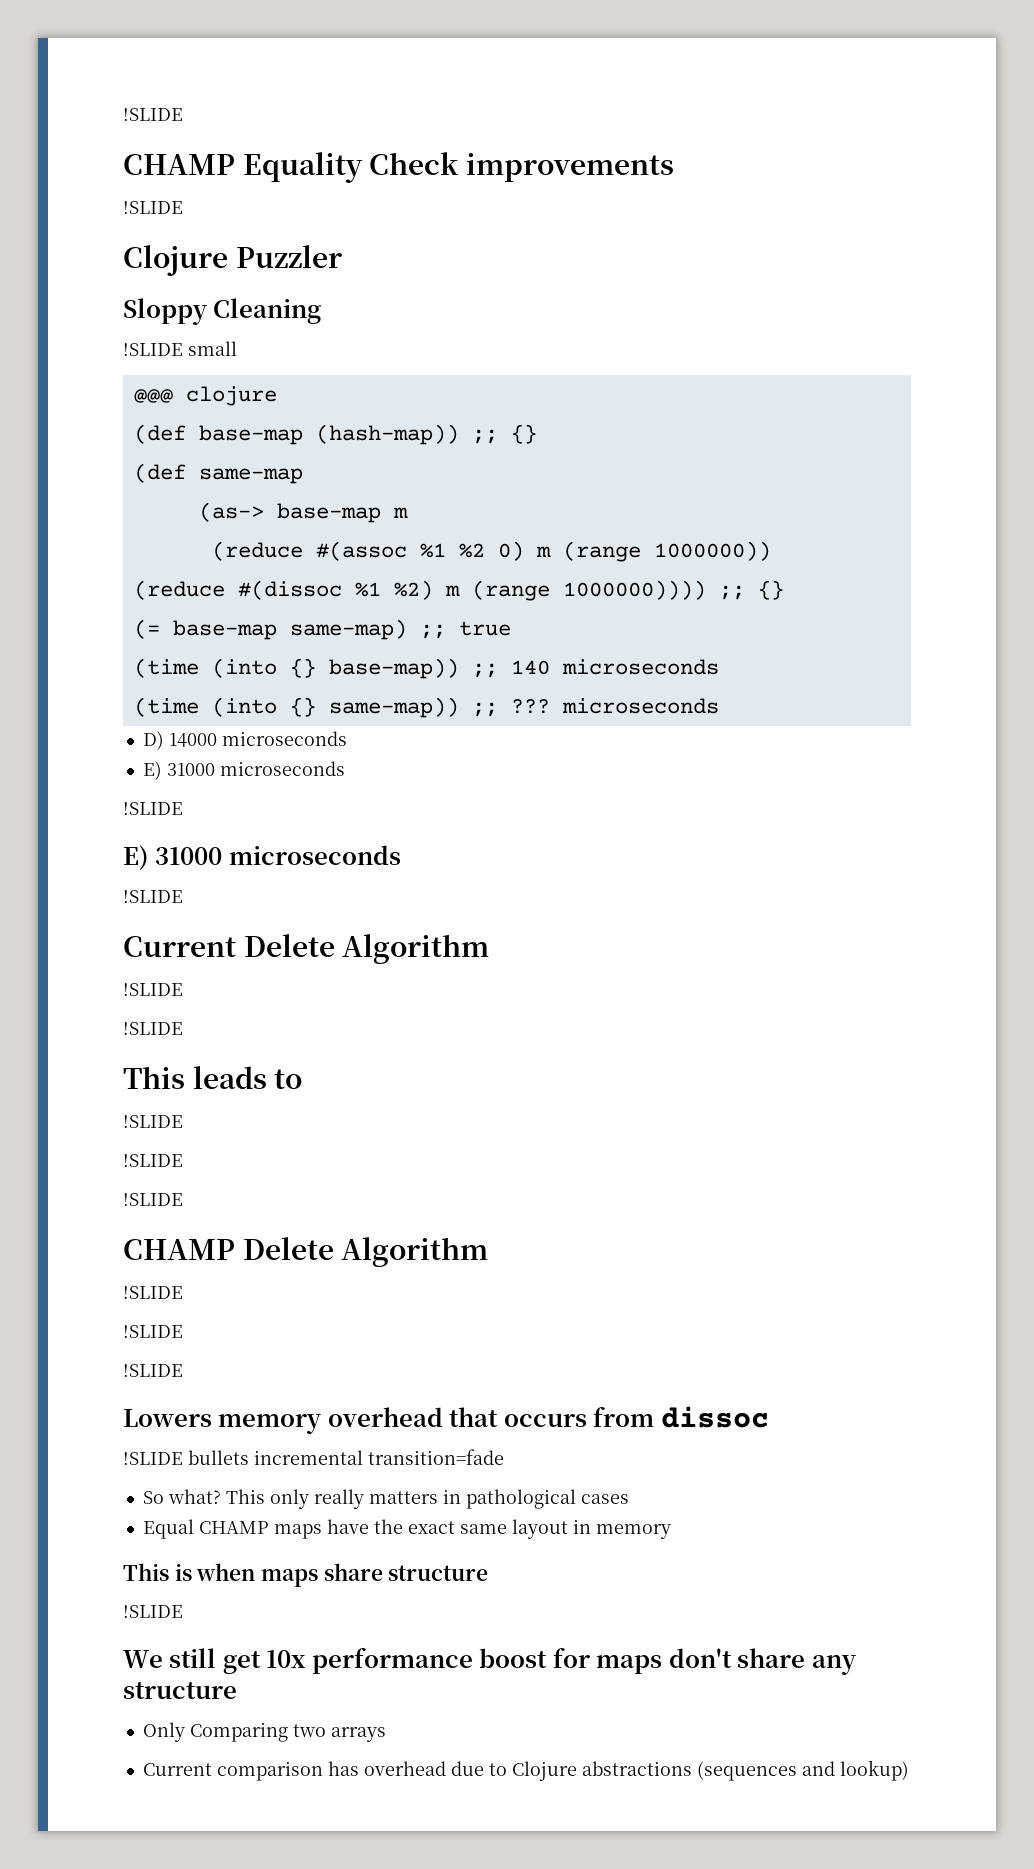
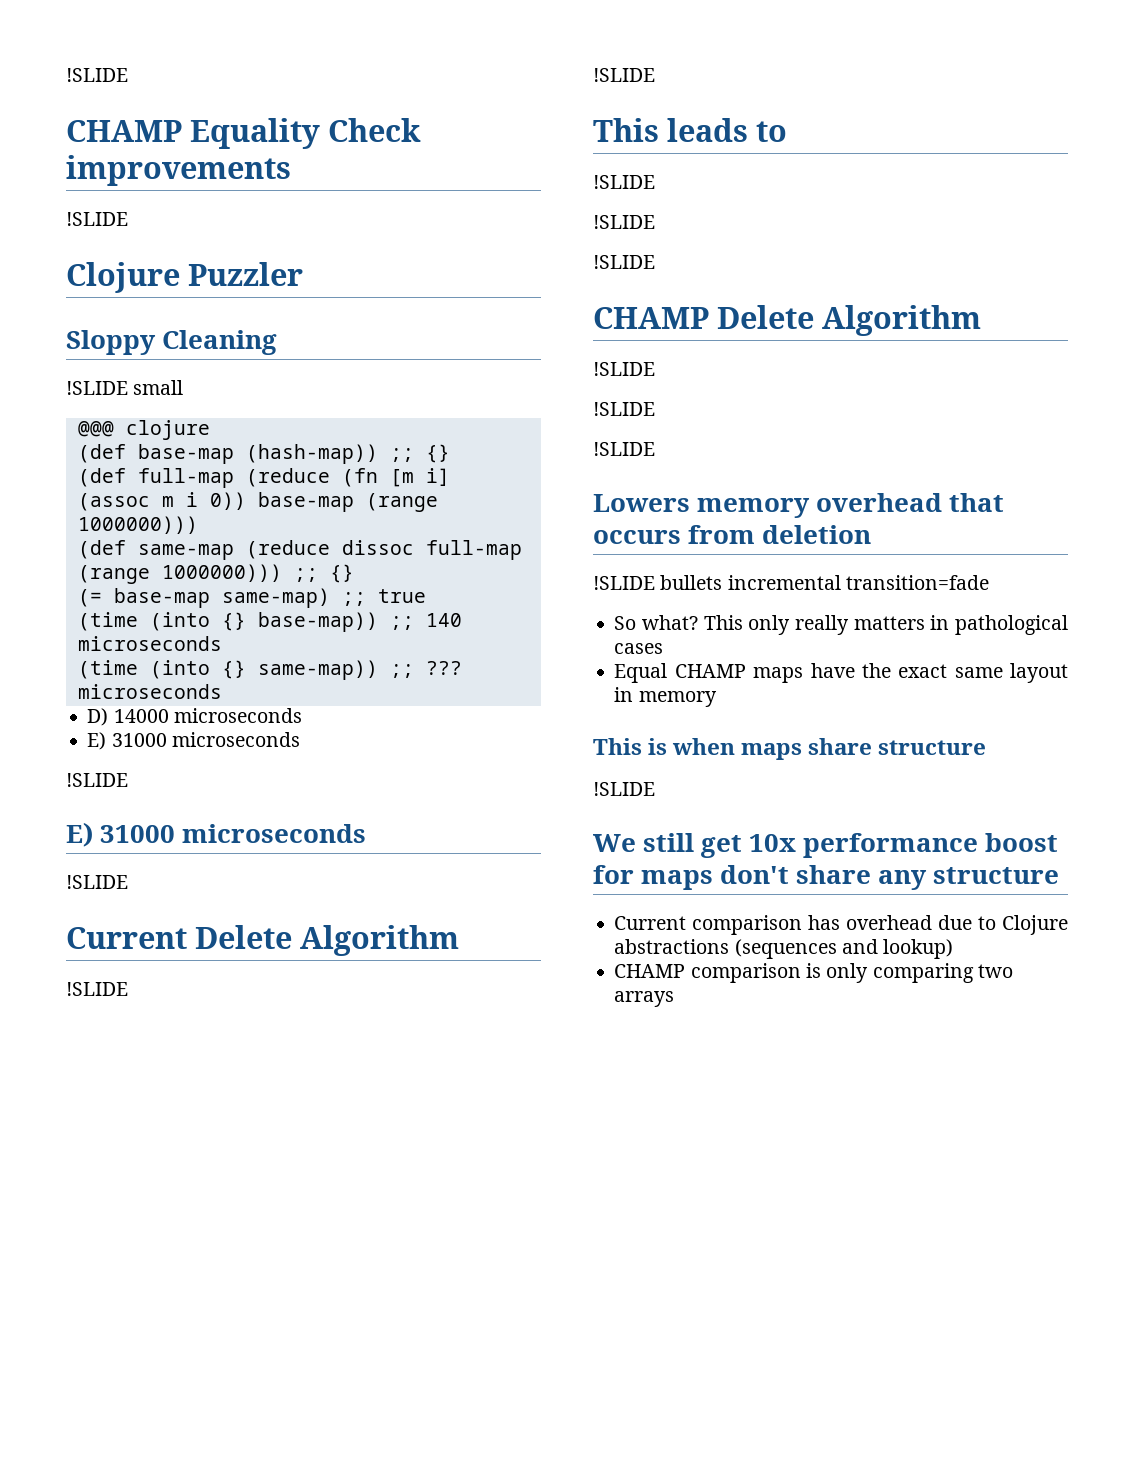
[198,468,303,484] [198,502,408,523] [211,541,771,562] [133,580,706,601] same-map // (as-> base-map m // (reduce #(assoc %1 %2 0) m (range 1000000)) // (reduce #(dissoc %1 %2) m (range 1000000)))) -> [137,468,450,488] [77,492,438,512] [77,516,198,534] [77,540,522,560] [77,564,282,584] full-map (reduce (fn [m i] (assoc m i 0)) base-map (range 1000000))) // (def same-map (reduce dissoc full-map (range 1000000)))
[660,1406,769,1428] dissoc -> [762,525,872,544] deletion
[142,1722,386,1742] // Only Comparing two arrays -> (1060, 875) none
(909, 1770) none -> [614,963,1013,983] [614,991,675,1007] // CHAMP comparison is only comparing two arrays

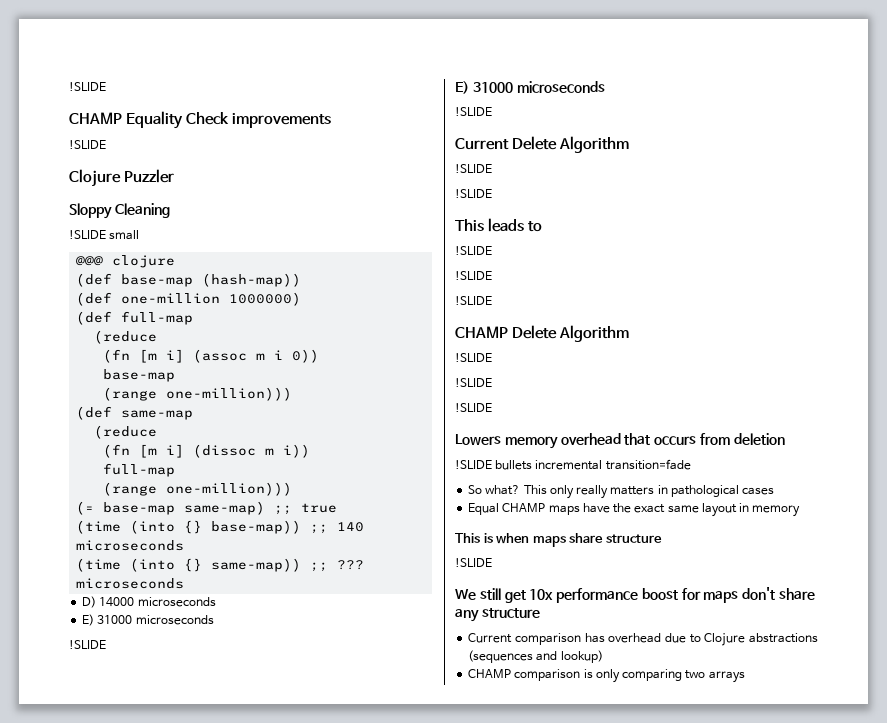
[389,444,450,463] ;; {} -> [76,292,302,306] // (def one-million 1000000)
[245,468,330,487] (reduce -> [94,330,158,344] // (reduce //
[257,492,438,512] [77,516,198,534] base-map (range 1000000))) -> [103,369,176,382] [103,387,293,401] // base-map // (range one-million)))
[245,540,522,560] [77,564,354,584] (reduce dissoc full-map (range 1000000))) ;; {} -> [94,425,158,439] [103,444,311,458] [103,463,176,477] [103,482,293,496] // (reduce // (fn [m i] (dissoc m i)) // full-map // (range one-million)))

